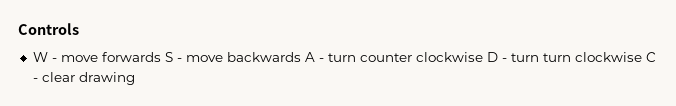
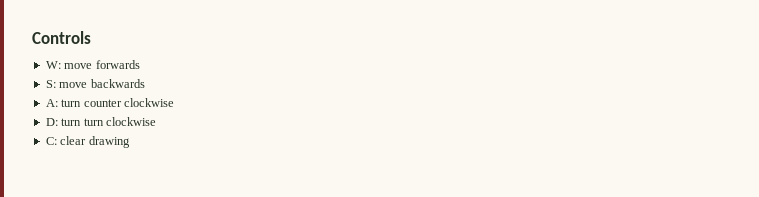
[32,52,57,62] W - -> [45,61,61,69] W:
[164,52,182,62] S - -> [45,80,56,88] // S:
[304,52,324,62] A - -> [45,99,58,107] // A:
[486,52,507,62] D - -> [45,118,58,126] // D:
[645,52,656,62] [32,78,38,82] C - -> [45,137,57,145] // C:

